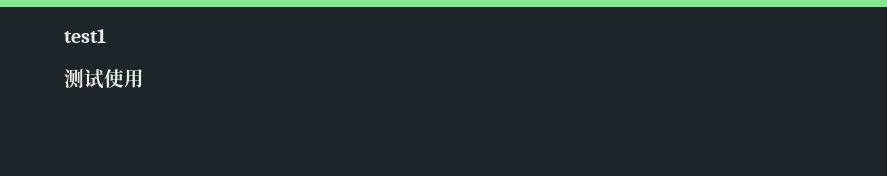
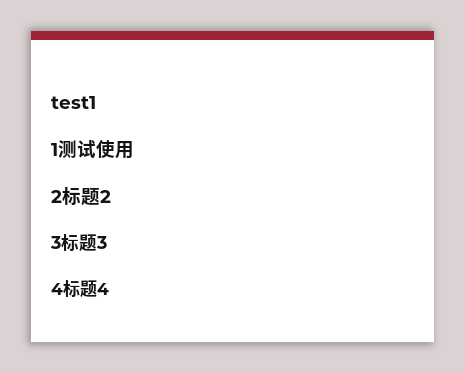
(106, 36) none -> [51,143,58,156] 1
(144, 78) none -> [51,187,111,206] [50,234,107,251] [51,280,109,297] // 2标题2 // 3标题3 // 4标题4

